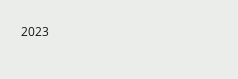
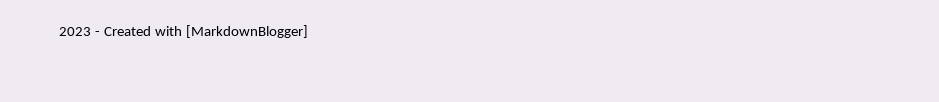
(49, 31) none -> [94,25,308,38] - Created with [MarkdownBlogger]

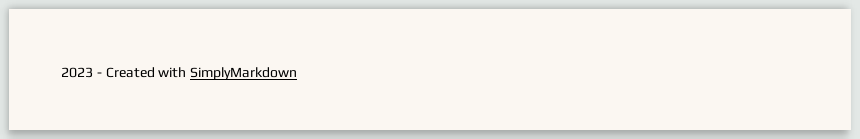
[185,25,308,38] [MarkdownBlogger] -> [190,67,298,80] SimplyMarkdown

